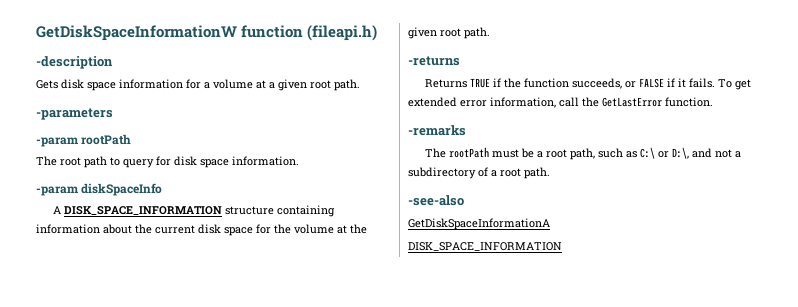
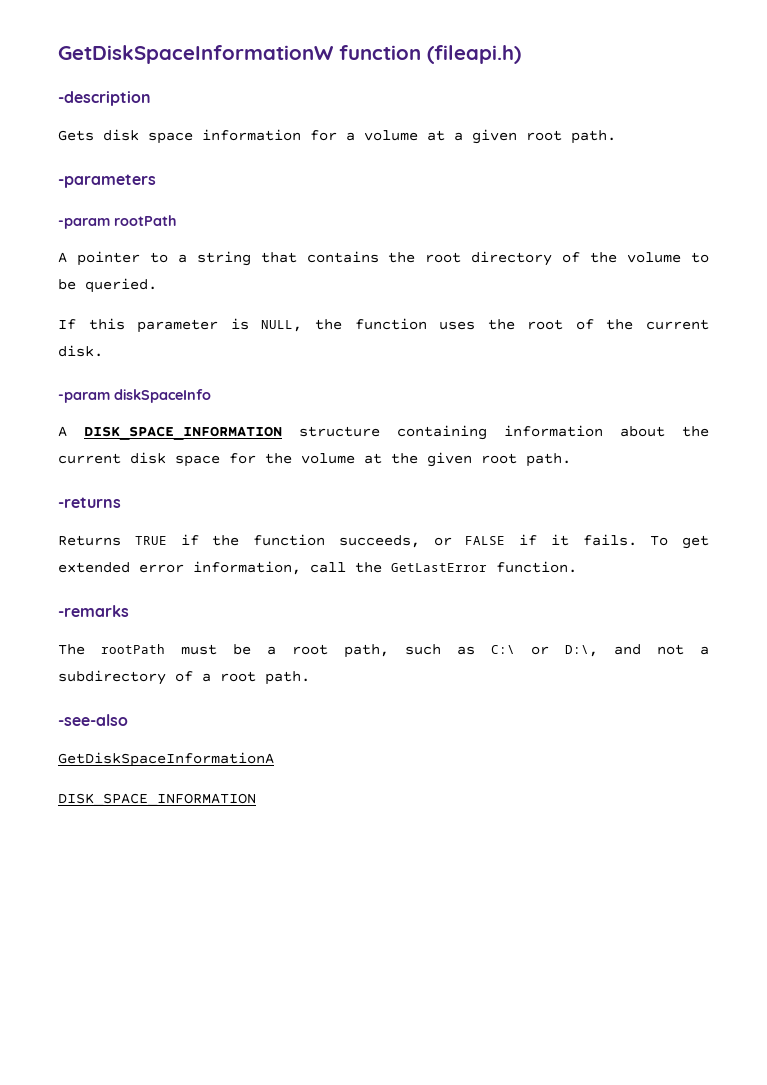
[36,156,299,168] The root path to query for disk space information. -> [58,251,709,266] [58,278,157,293] [58,318,709,333] [58,345,103,357] A pointer to a string that contains the root directory of the volume to be queried. // If this parameter is NULL, the function uses the root of the current disk.

